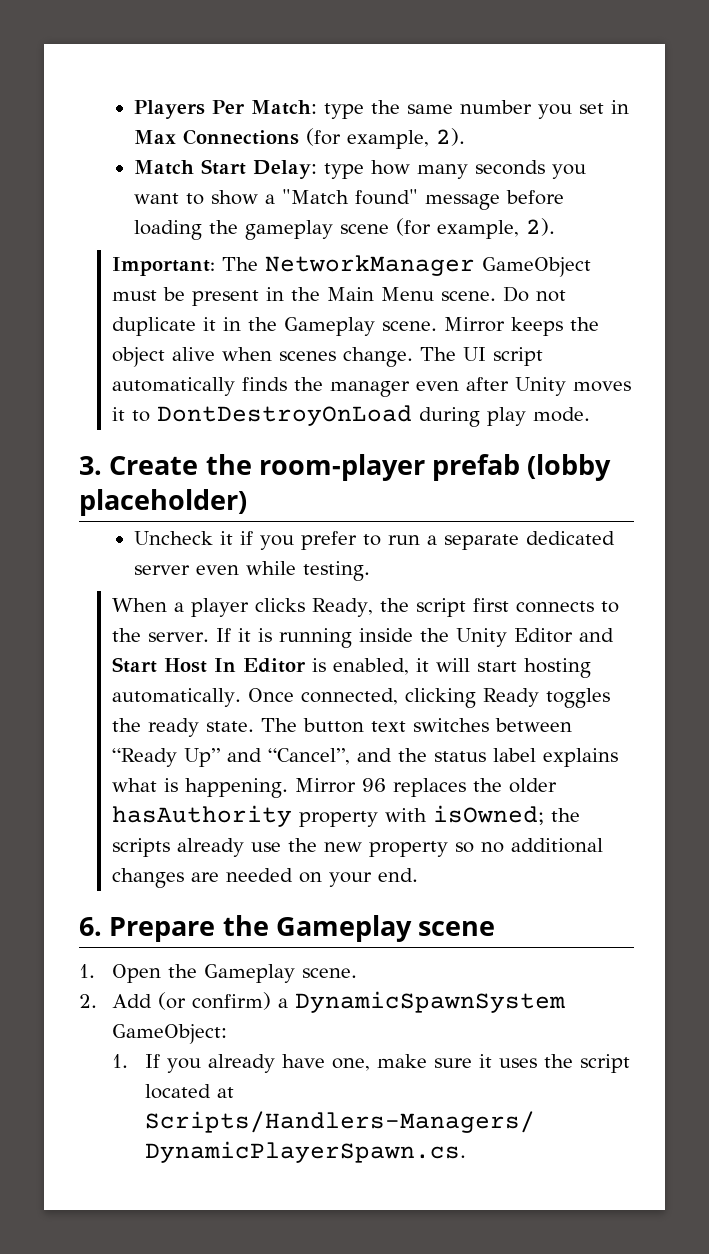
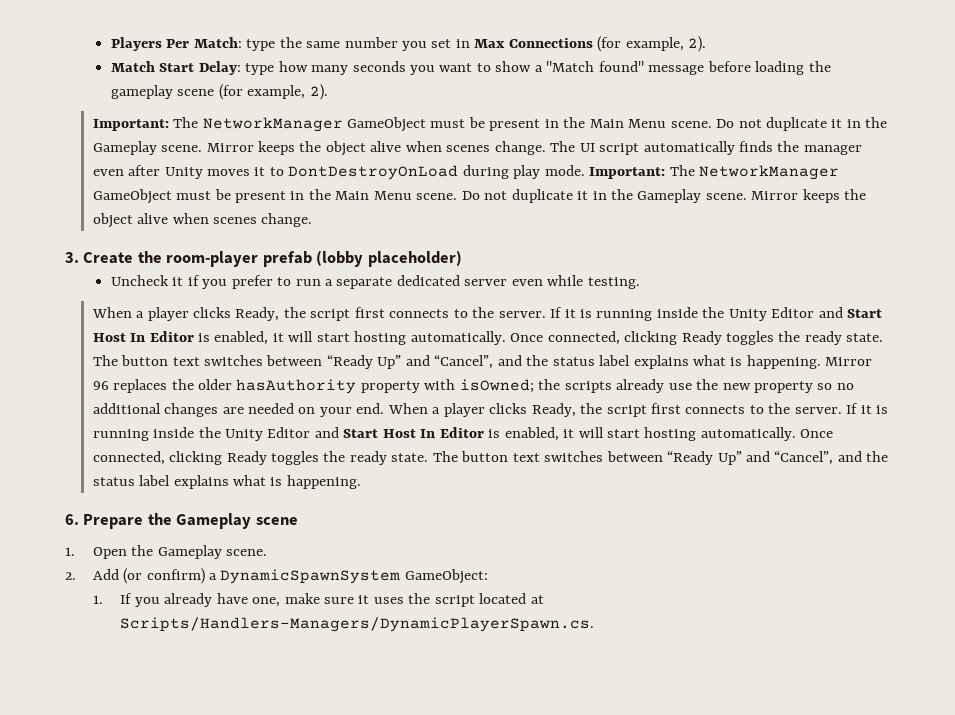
(590, 414) none -> [589,165,840,180] [92,189,867,204] [92,213,313,228] Important: The NetworkManager GameObject must be present in the Main Menu scene. Do not duplicate it in the Gameplay scene. Mirror keeps the object alive when scenes change.
(418, 875) none -> [387,403,889,417] [92,427,834,441] [92,451,889,465] [92,475,361,489] When a player clicks Ready, the script first connects to the server. If it is running inside the Unity Editor and Start Host In Editor is enabled, it will start hosting automatically. Once connected, clicking Ready toggles the ready state. The button text switches between “Ready Up” and “Cancel”, and the status label explains what is happening.

